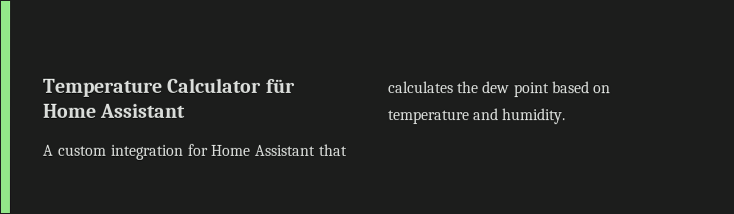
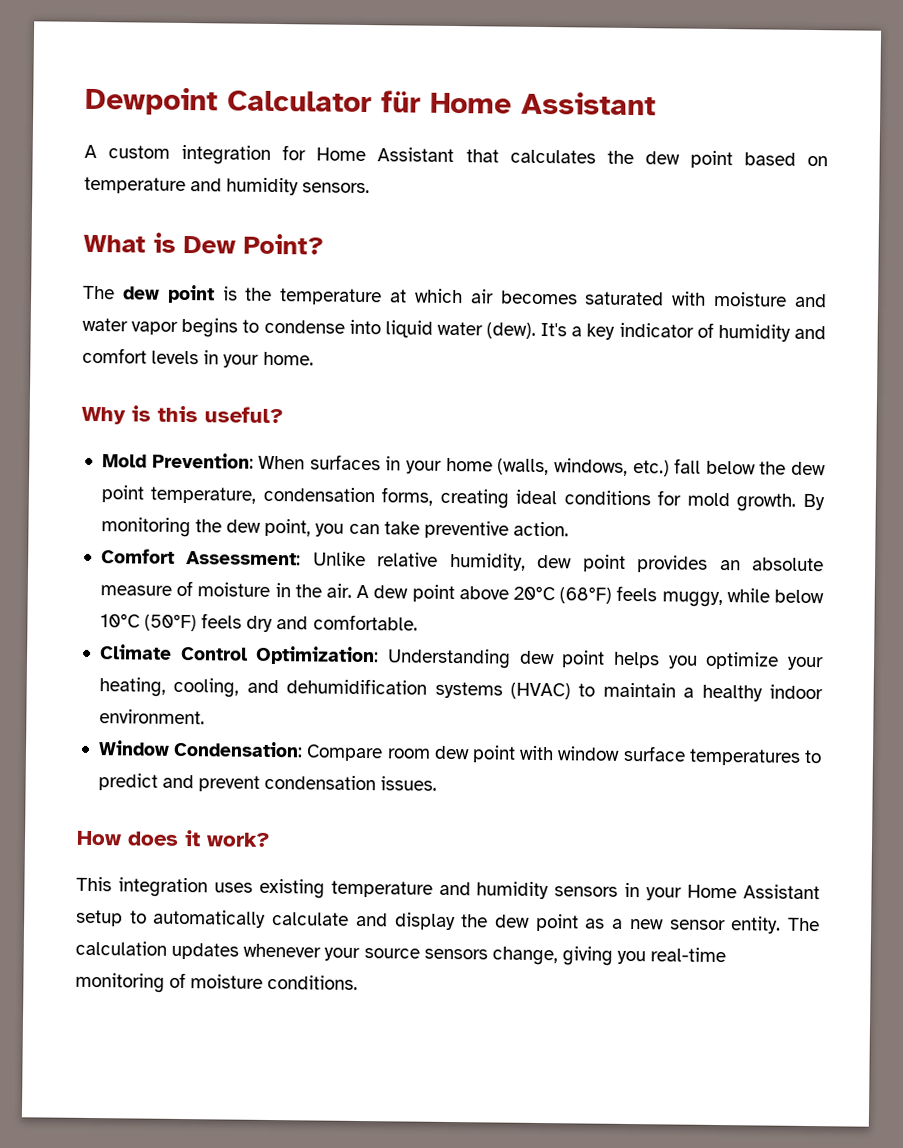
[43,78,163,97] Temperature -> [85,86,218,116] Dewpoint
[501,108,566,125] humidity. -> [226,177,371,196] [83,232,324,255] [83,284,827,308] [82,317,826,342] [82,347,314,368] [81,405,284,425] [101,452,826,477] [100,485,825,512] [100,517,569,539] [100,548,824,573] [99,580,825,608] [99,613,418,633] [99,644,825,671] [98,677,823,702] [98,709,205,725] [97,740,823,766] [97,773,438,792] [76,830,271,847] [76,876,820,901] [76,909,820,934] [75,940,727,966] [75,972,359,993] humidity sensors. // What is Dew Point? // The dew point is the temperature at which air becomes saturated with moisture and water vapor begins to condense into liquid water (dew). It's a key indicator of humidity and comfort levels in your home. // Why is this useful? // Mold Prevention: When surfaces in your home (walls, windows, etc.) fall below the dew point temperature, condensation forms, creating ideal conditions for mold growth. By monitoring the dew point, you can take preventive action. // Comfort Assessment: Unlike relative humidity, dew point provides an absolute measure of moisture in the air. A dew point above 20°C (68°F) feels muggy, while below 10°C (50°F) feels dry and comfortable. // Climate Control Optimization: Understanding dew point helps you optimize your heating, cooling, and dehumidification systems (HVAC) to maintain a healthy indoor environment. // Window Condensation: Compare room dew point with window surface temperatures to predict and prevent condensation issues. // How does it work? // This integration uses existing temperature and humidity sensors in your Home Assistant setup to automatically calculate and display the dew point as a new sensor entity. The calculation updates whenever your source sensors change, giving you real-time monitoring of moisture conditions.

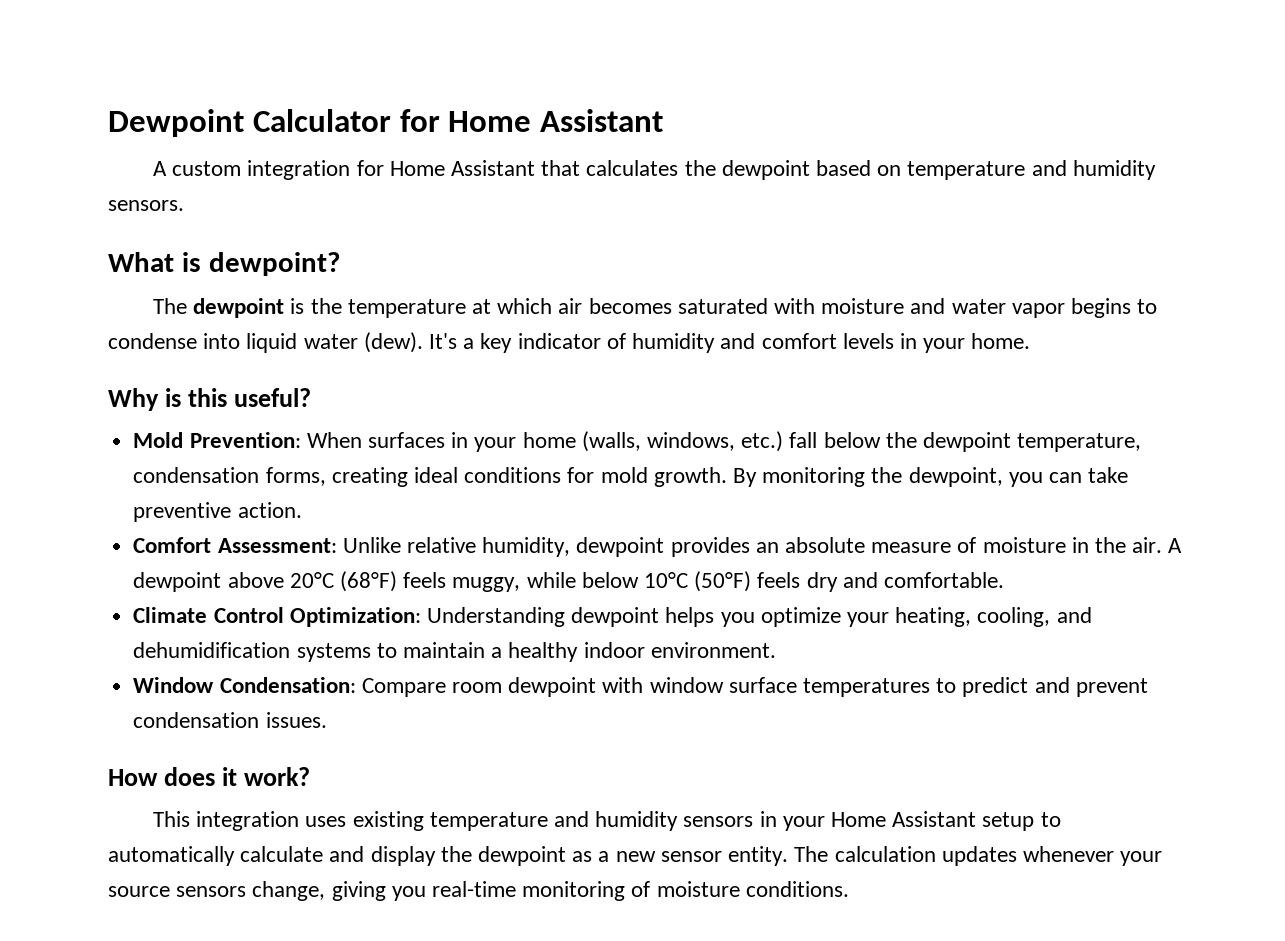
[381,90,421,113] für -> [399,109,440,132] for
[644,150,733,169] dew point -> [721,160,810,180] dewpoint
[183,233,324,255] [83,284,215,304] Dew Point? // The dew point -> [208,252,340,276] [152,298,285,318] dewpoint? // The dewpoint
[791,461,826,476] [100,485,144,503] dew point -> [923,432,1012,452] dewpoint
[226,518,312,537] dew point, -> [908,467,1003,487] dewpoint,
[537,554,626,572] dew point -> [576,537,665,557] dewpoint
[373,584,455,603] dew point -> [133,572,222,592] dewpoint
[519,650,606,668] dew point -> [571,607,660,627] dewpoint
[509,682,571,700] (HVAC) -> (371, 652) none
[433,745,516,763] dew point -> [508,677,597,697] dewpoint
[495,913,579,932] dew point -> [478,846,567,866] dewpoint

